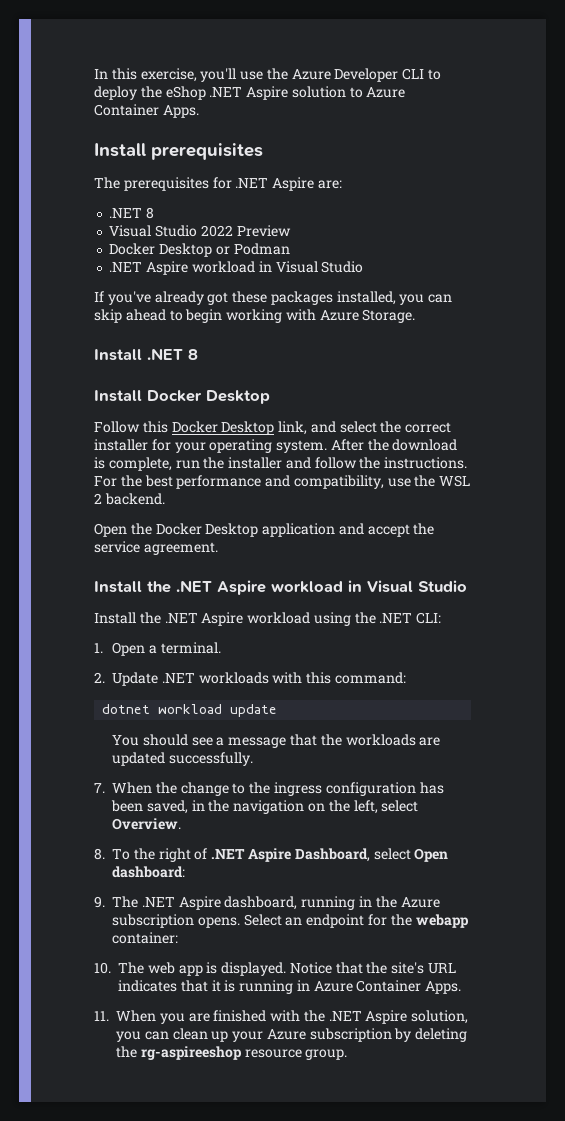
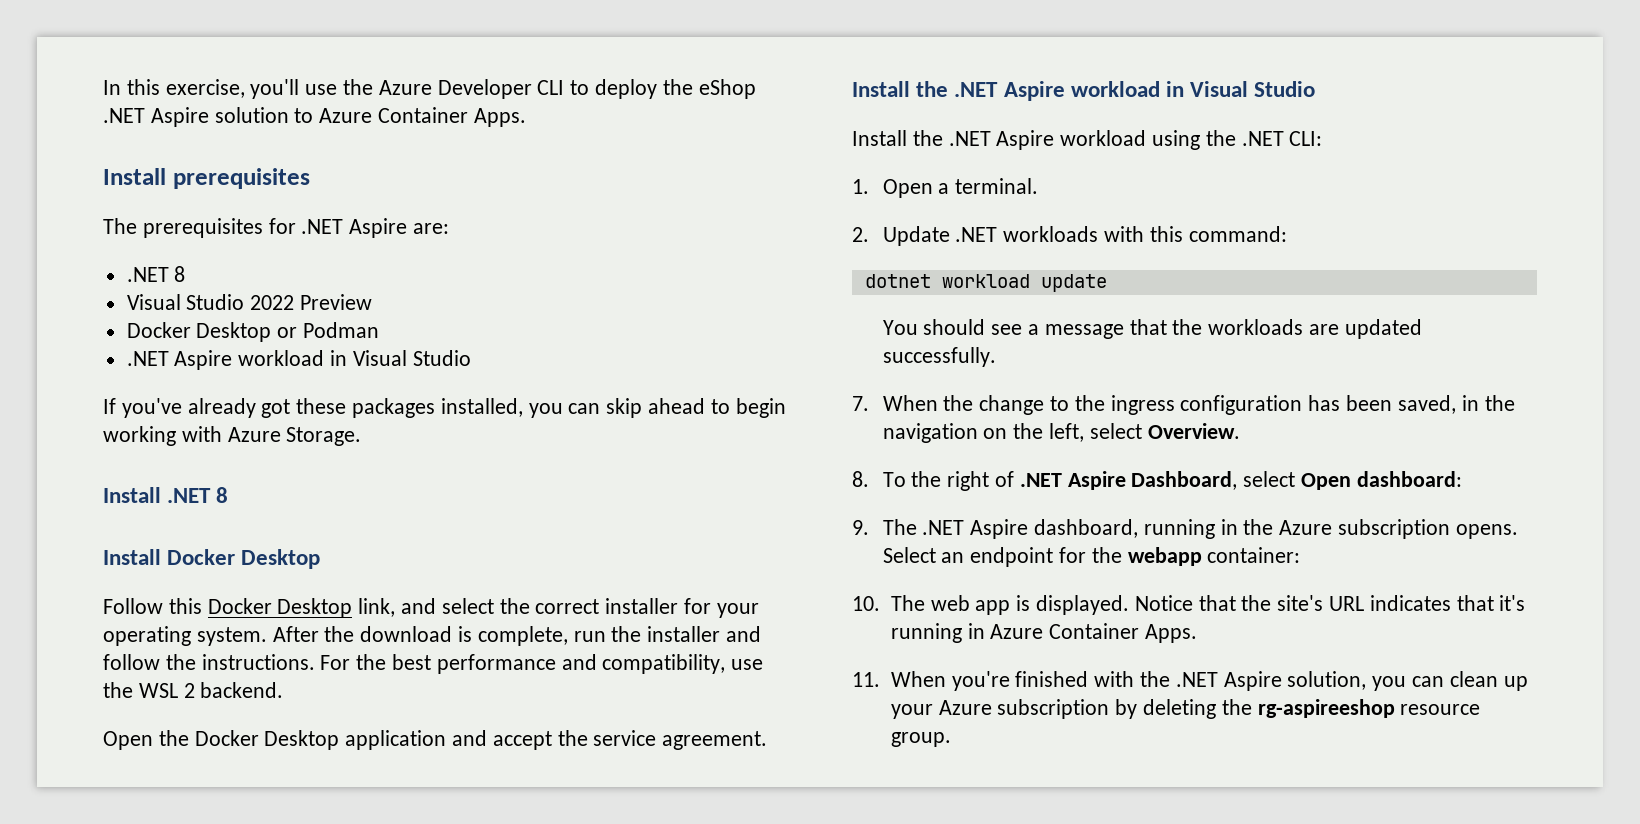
[211,980,236,992] it is -> [1499,595,1526,611] it's
[159,1013,210,1024] you are -> [951,671,1010,691] you're

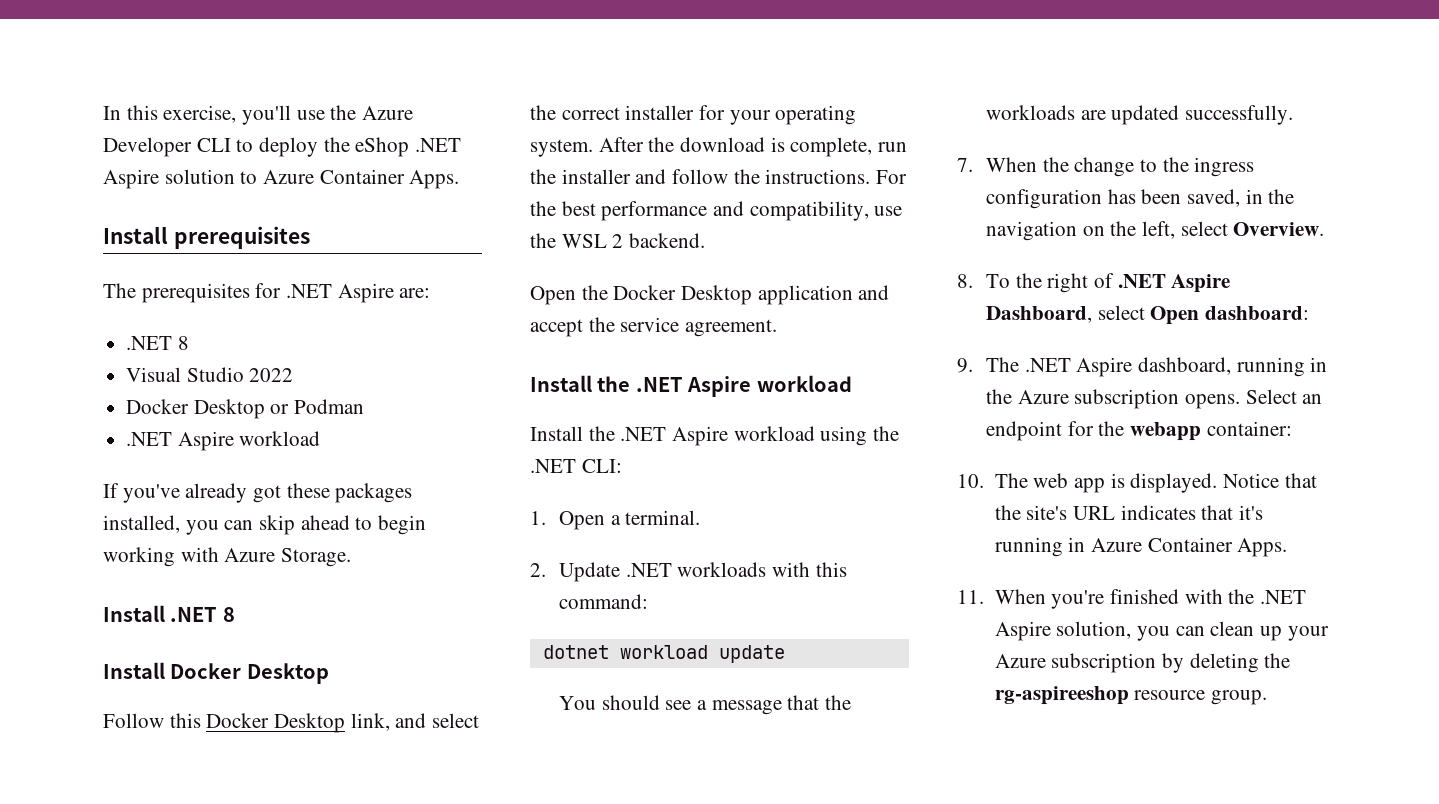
[300,294,373,310] Preview -> (294, 375) none
[330,350,471,366] in Visual Studio -> (321, 438) none
[1166,81,1316,97] in Visual Studio -> (852, 383) none

